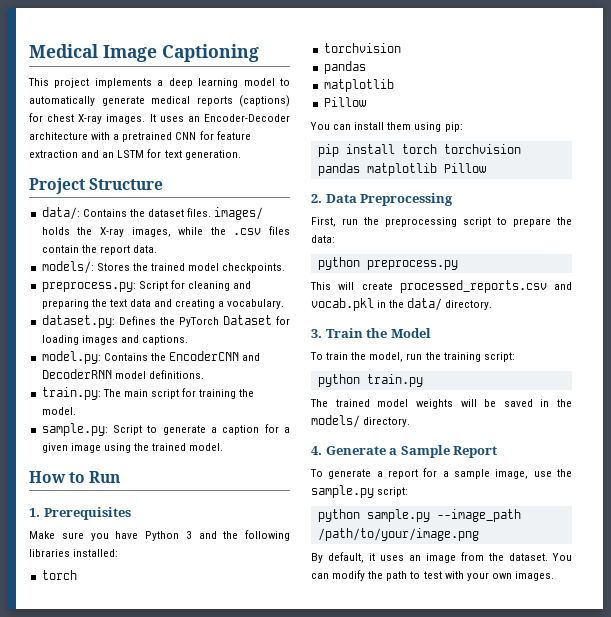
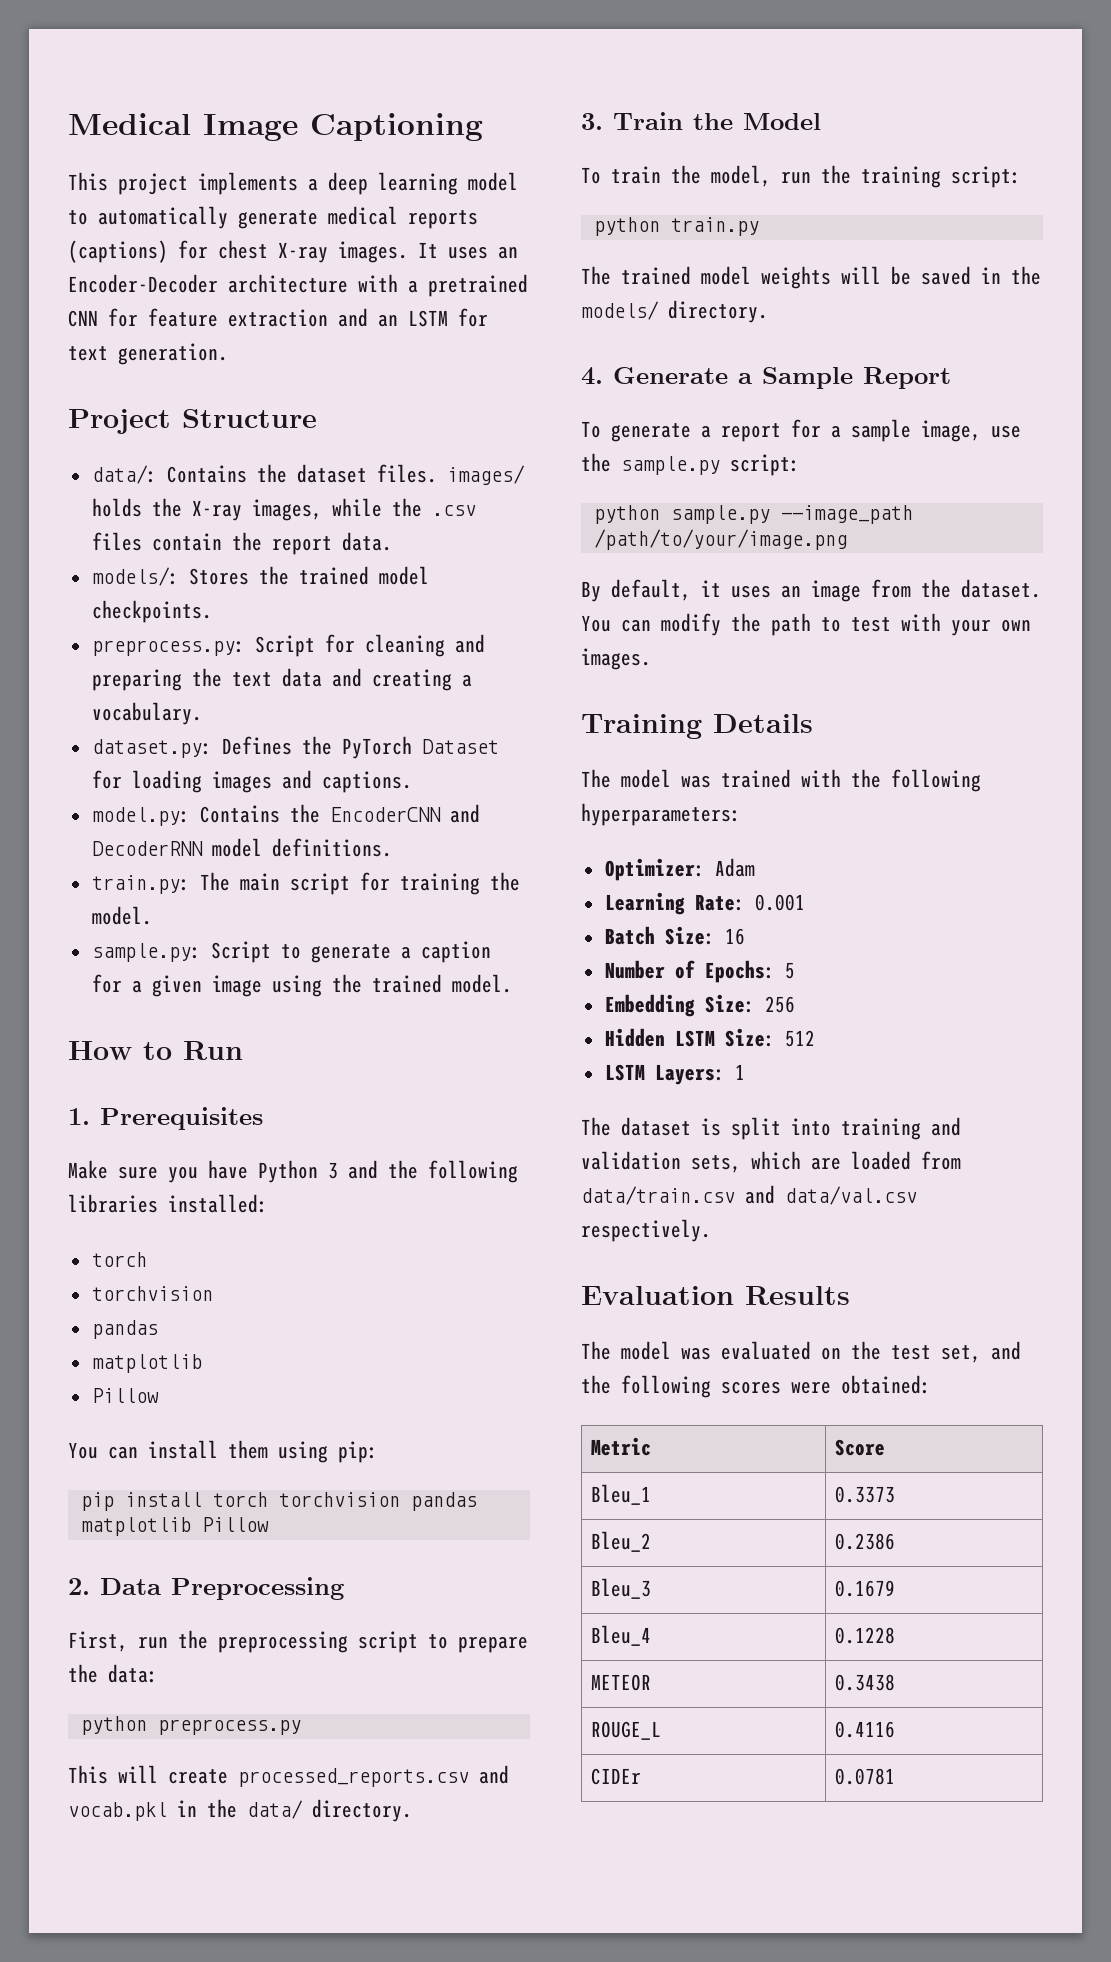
(554, 576) none -> [581,714,813,739] [581,769,981,792] [581,803,741,826] [604,858,755,881] [604,892,805,915] [604,926,745,945] [604,960,795,983] [604,994,795,1017] [604,1028,815,1047] [604,1064,745,1085] [581,1117,961,1140] [581,1151,961,1173] [581,1185,917,1205] [581,1219,711,1242] [581,1286,850,1305] [581,1341,1021,1363] [581,1375,931,1398] [590,1437,651,1456] [834,1439,885,1456] [590,1484,651,1505] [834,1486,895,1503] [590,1531,651,1552] [834,1533,895,1550] [590,1578,651,1599] [834,1580,895,1597] [590,1625,651,1646] [834,1627,895,1644] [590,1674,651,1691] [834,1674,895,1691] [590,1721,661,1740] [834,1721,895,1738] [590,1768,641,1785] [834,1768,895,1785] // Training Details // The model was trained with the following hyperparameters: // Optimizer: Adam // Learning Rate: 0.001 // Batch Size: 16 // Number of Epochs: 5 // Embedding Size: 256 // Hidden LSTM Size: 512 // LSTM Layers: 1 // The dataset is split into training and validation sets, which are loaded from data/train.csv and data/val.csv respectively. // Evaluation Results // The model was evaluated on the test set, and the following scores were obtained: // Metric | Score // Bleu_1 | 0.3373 // Bleu_2 | 0.2386 // Bleu_3 | 0.1679 // Bleu_4 | 0.1228 // METEOR | 0.3438 // ROUGE_L | 0.4116 // CIDEr | 0.0781

